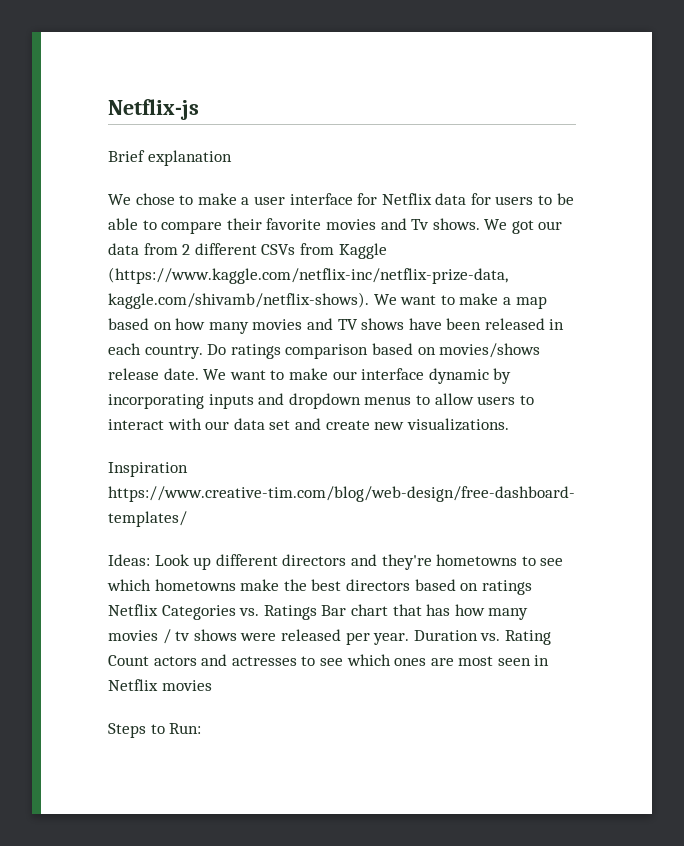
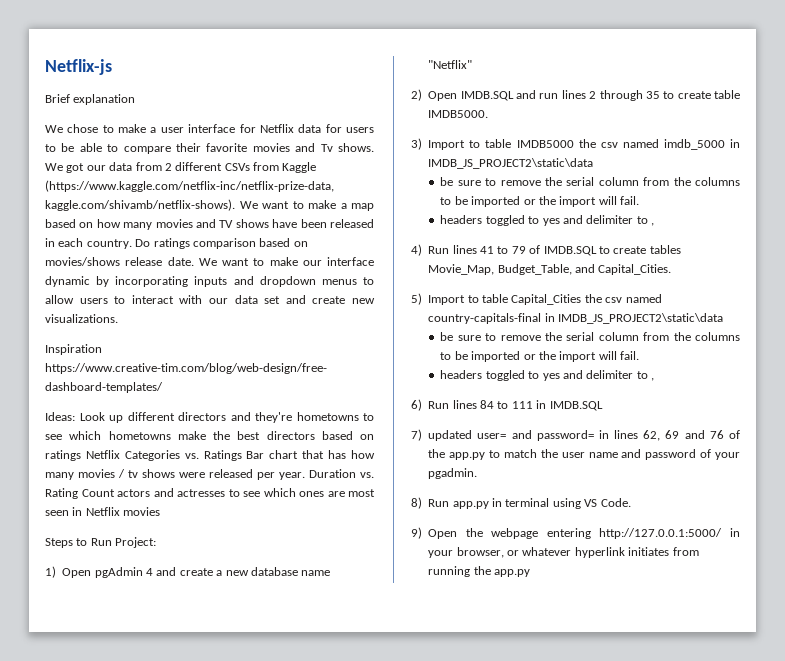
[169,723,202,734] Run: -> [90,537,157,548] [45,566,331,578] [428,60,473,69] [411,89,740,101] [428,110,489,118] [411,138,740,150] [428,158,594,169] [440,177,740,186] [440,196,640,207] [440,215,655,226] [411,244,681,256] [428,264,672,275] [411,293,662,305] [428,313,723,324] [440,332,740,341] [440,351,640,362] [440,370,655,381] [411,399,603,411] [411,429,740,441] [428,449,740,460] [428,468,478,479] [411,497,631,509] [411,527,740,539] [428,547,699,558] [428,566,530,577] Run Project: // 1) Open pgAdmin 4 and create a new database name "Netflix" // 2) Open IMDB.SQL and run lines 2 through 35 to create table IMDB5000. // 3) Import to table IMDB5000 the csv named imdb_5000 in IMDB_JS_PROJECT2\static\data // be sure to remove the serial column from the columns to be imported or the import will fail. // headers toggled to yes and delimiter to , // 4) Run lines 41 to 79 of IMDB.SQL to create tables Movie_Map, Budget_Table, and Capital_Cities. // 5) Import to table Capital_Cities the csv named country-capitals-final in IMDB_JS_PROJECT2\static\data // be sure to remove the serial column from the columns to be imported or the import will fail. // headers toggled to yes and delimiter to , // 6) Run lines 84 to 111 in IMDB.SQL // 7) updated user= and password= in lines 62, 69 and 76 of the app.py to match the user name and password of your pgadmin. // 8) Run app.py in terminal using VS Code. // 9) Open the webpage entering http://127.0.0.1:5000/ in your browser, or whatever hyperlink initiates from running the app.py

